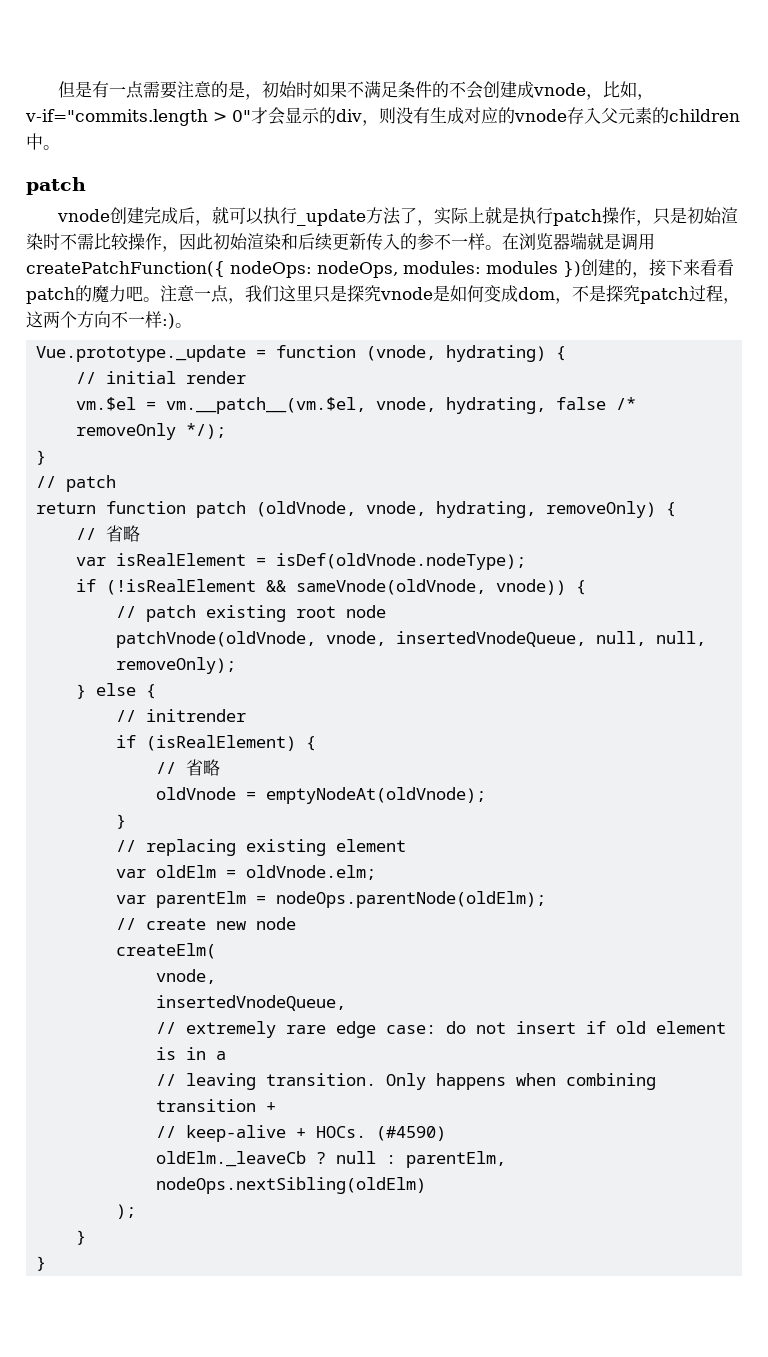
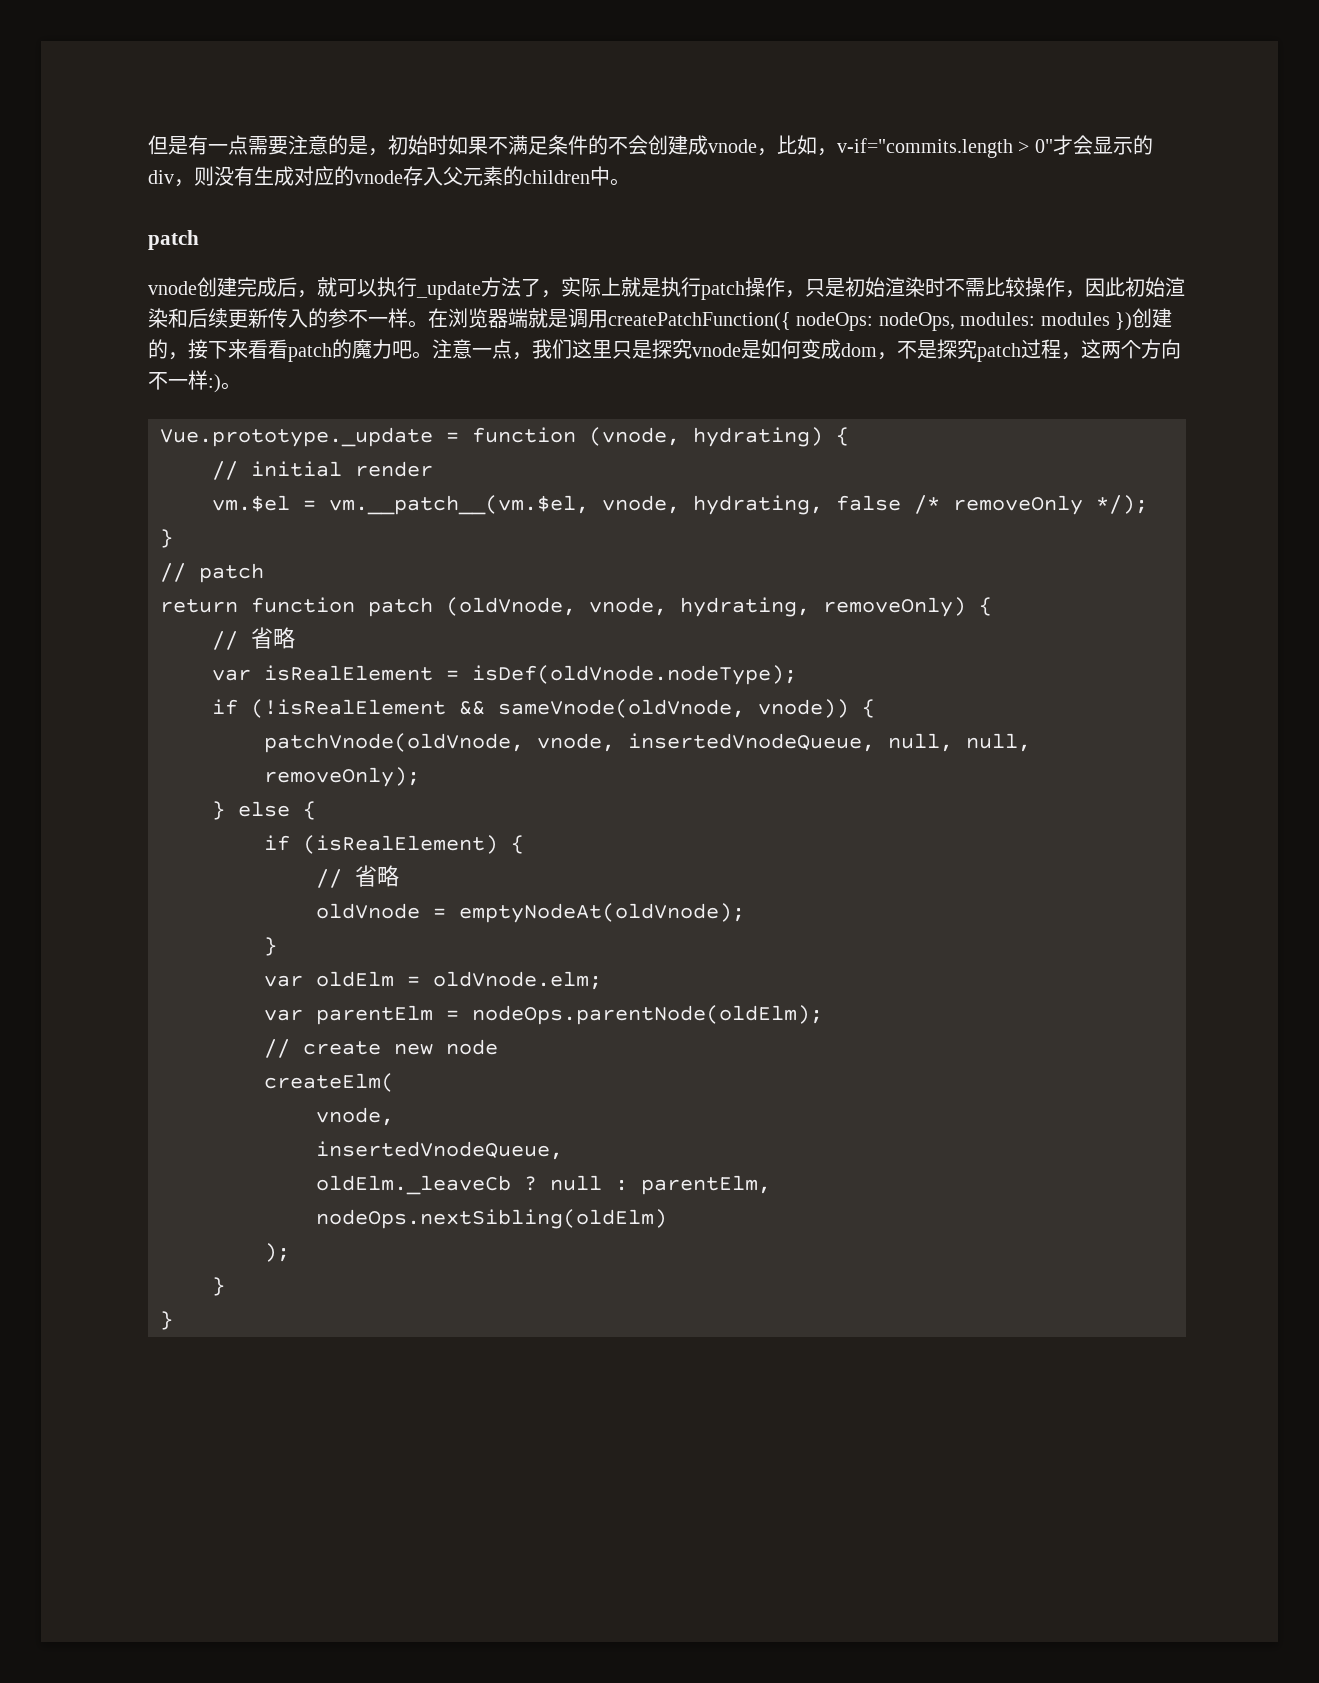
[116,605,387,622] // // patch existing root node -> (875, 708) none
[116,709,247,722] // // initrender -> (316, 810) none
[116,839,407,856] // // replacing existing element -> (277, 946) none
[156,1021,727,1038] [156,1047,227,1060] [156,1073,657,1090] [156,1099,277,1112] [156,1125,447,1142] // // extremely rare edge case: do not insert if old element is in a // // leaving transition. Only happens when combining transition + // // keep-alive + HOCs. (#4590) -> (563, 1150) none

